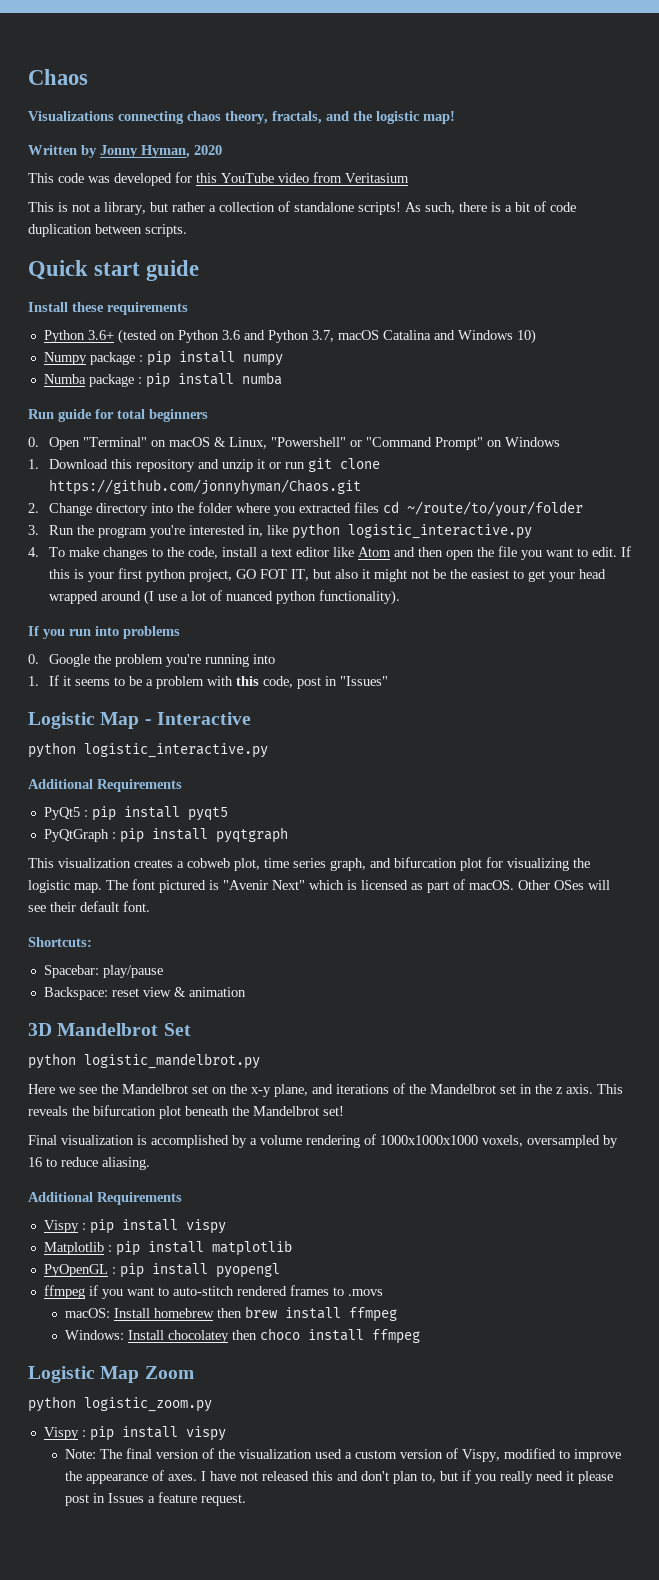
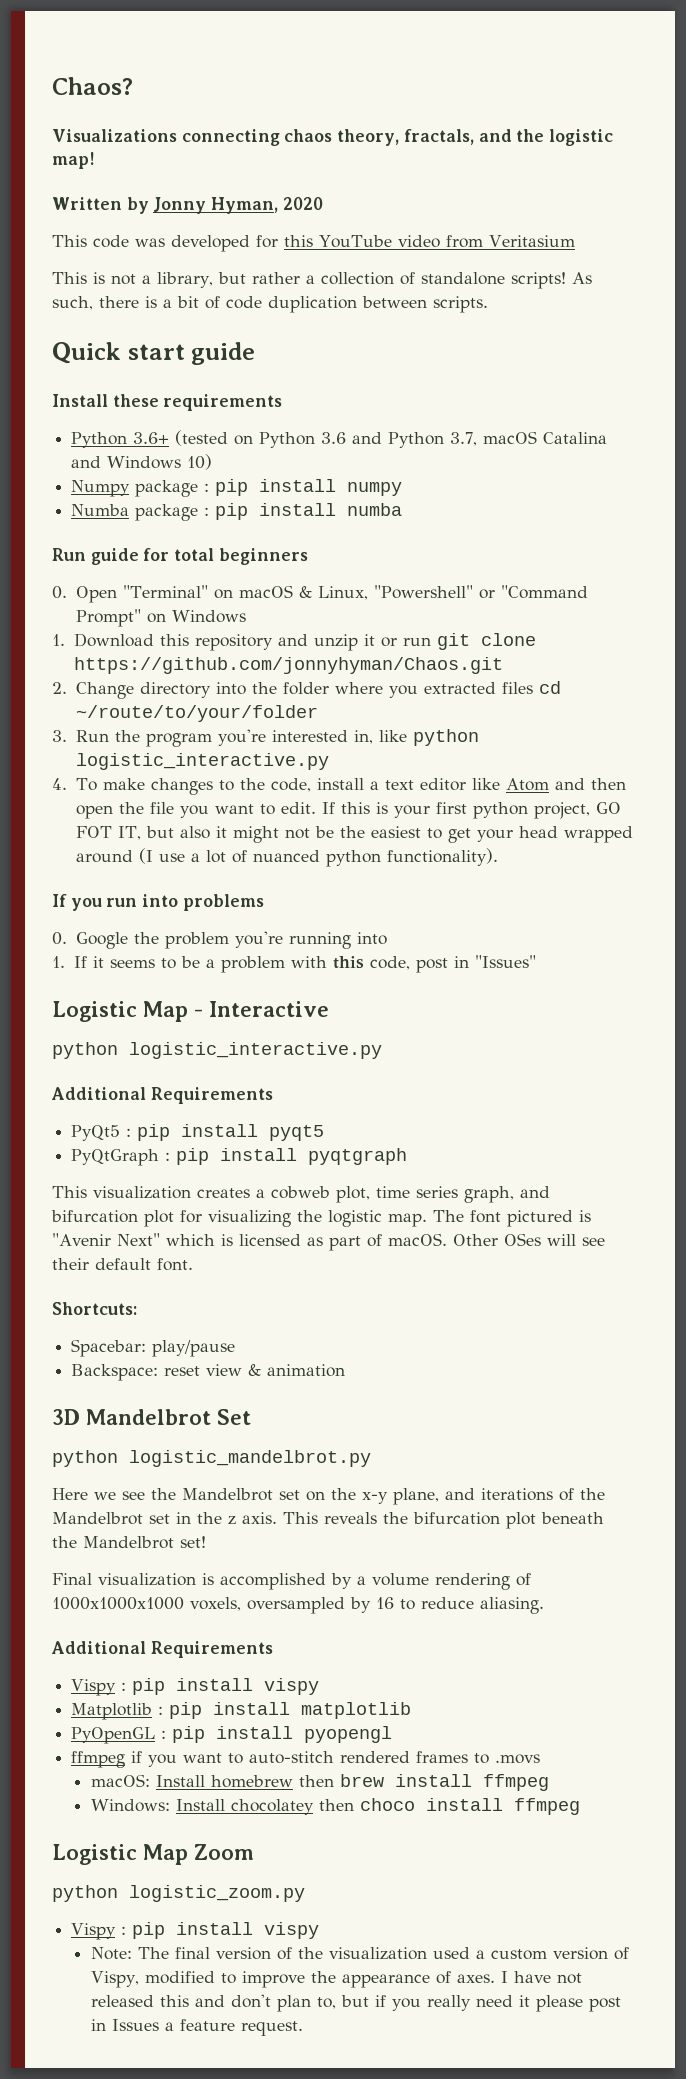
[28,69,88,85] Chaos -> [52,77,133,95] Chaos?

